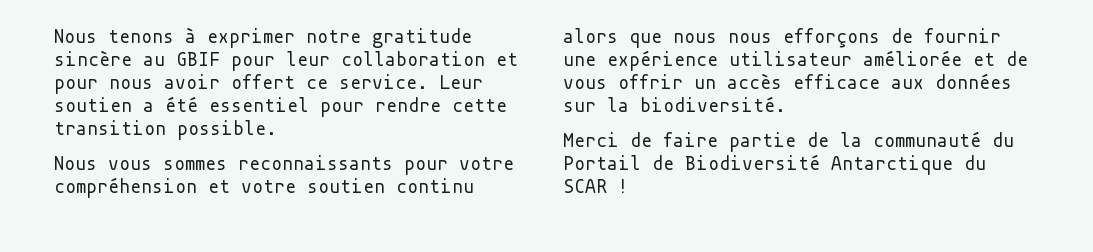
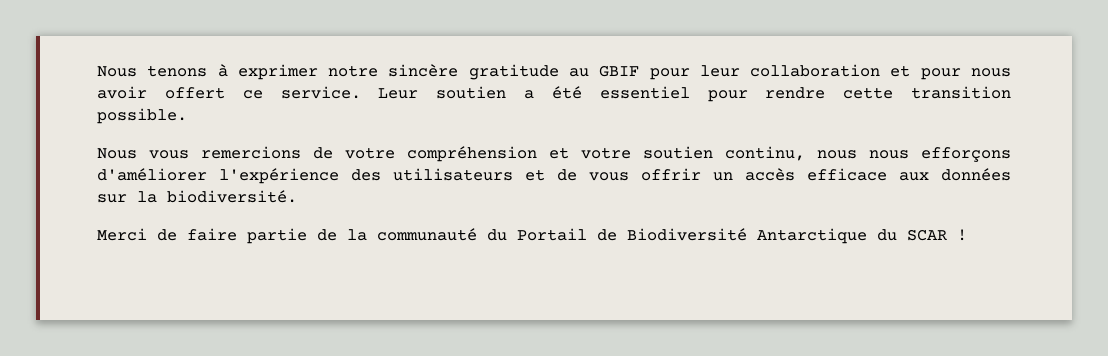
[372,28,472,48] [54,50,132,66] gratitude sincère -> [388,64,559,80] sincère gratitude
[163,155,448,175] sommes reconnaissants pour -> [201,146,333,159] remercions de
[396,178,474,193] [563,28,1001,48] [563,50,962,71] continu alors que nous nous efforçons de fournir une expérience utilisateur améliorée -> [725,146,1011,162] [97,168,513,184] continu, nous nous efforçons d'améliorer l'expérience des utilisateurs

